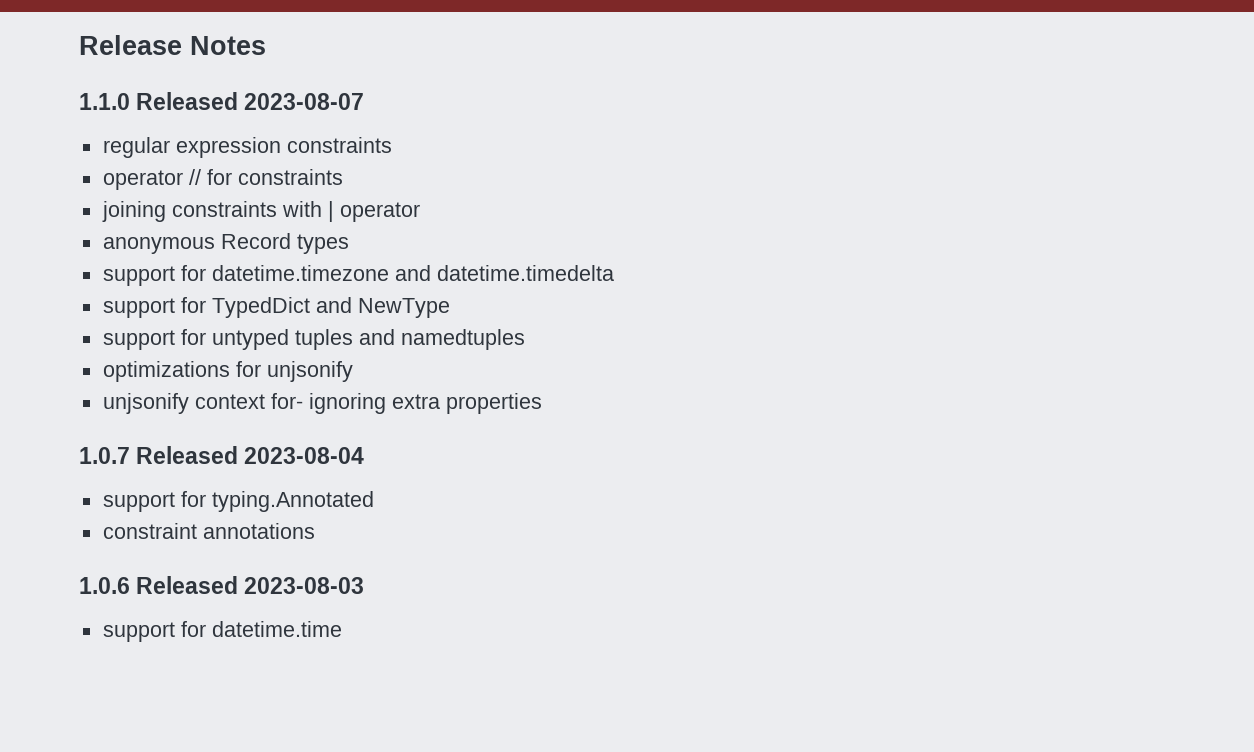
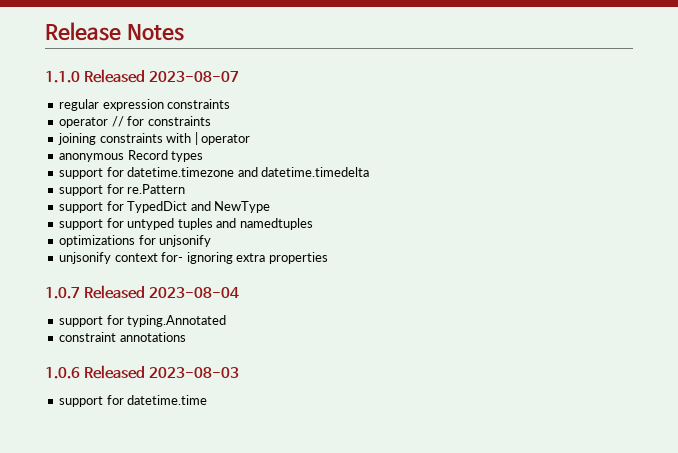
(614, 273) none -> [59,184,186,196] // support for re.Pattern

